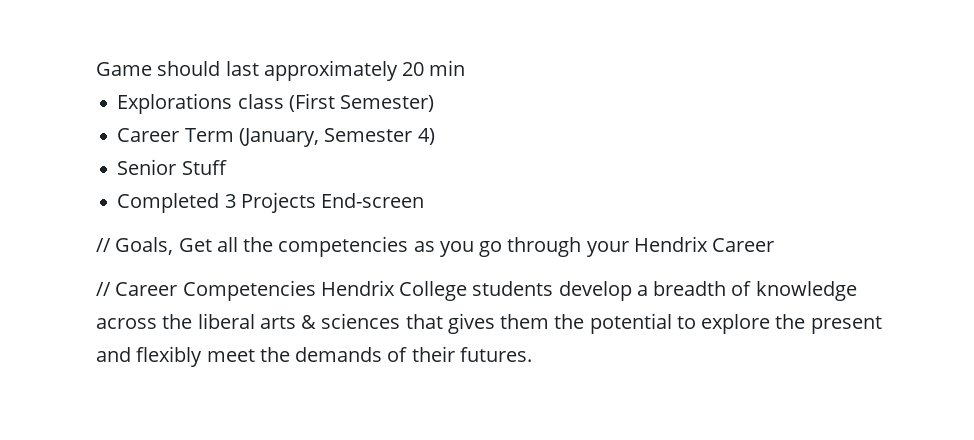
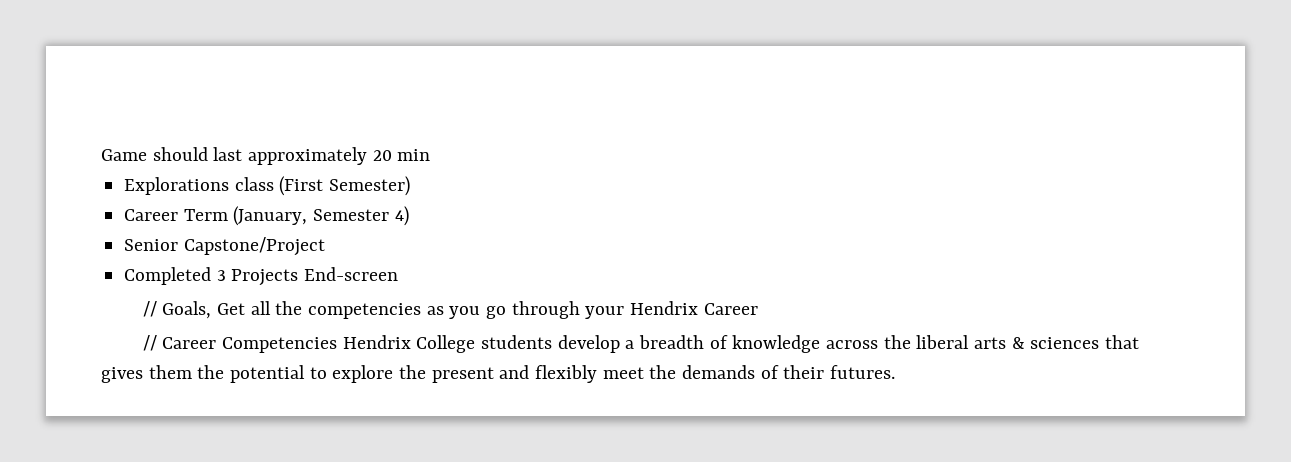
[181,160,227,175] Stuff -> [183,237,325,256] Capstone/Project

